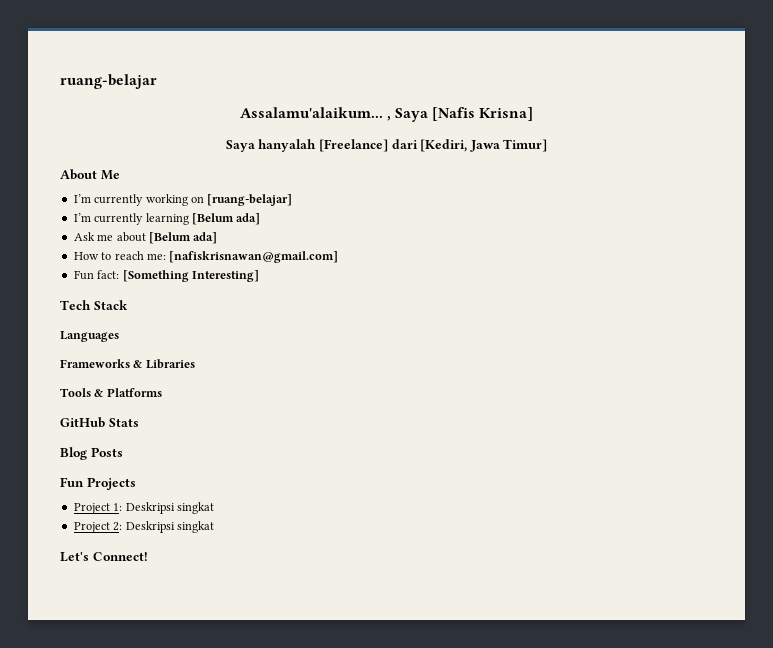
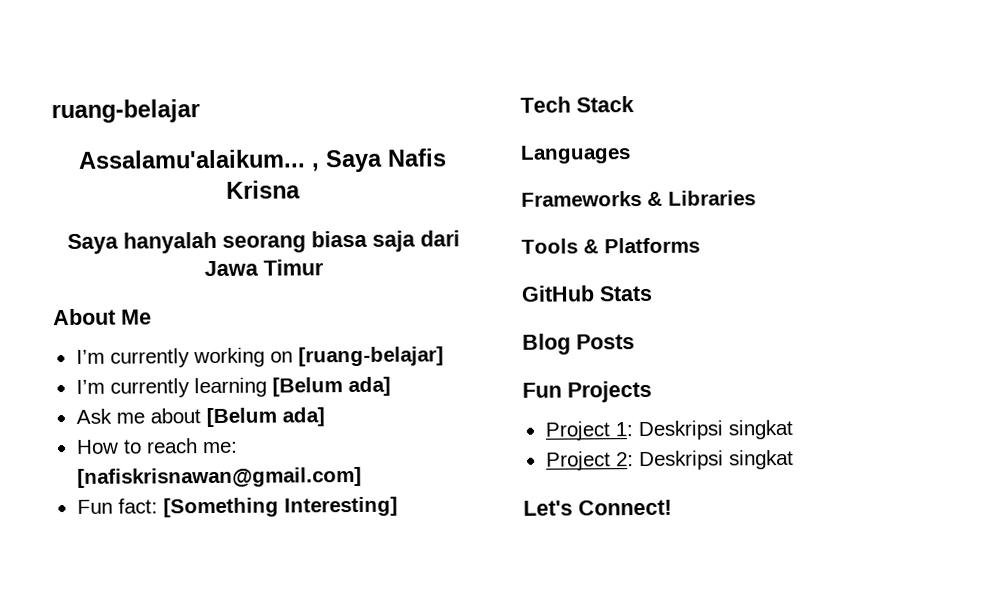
[432,107,534,121] [Nafis Krisna] -> [387,148,447,167] [226,180,301,199] Nafis Krisna
[318,139,548,152] [Freelance] dari [Kediri, Jawa Timur] -> [221,230,460,253] [203,259,324,277] seorang biasa saja dari Jawa Timur

